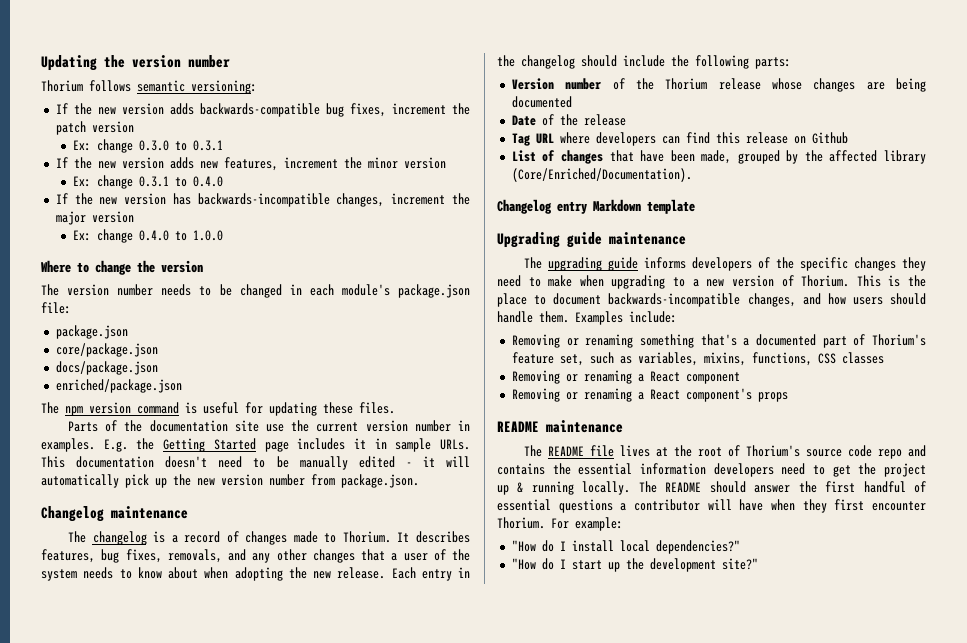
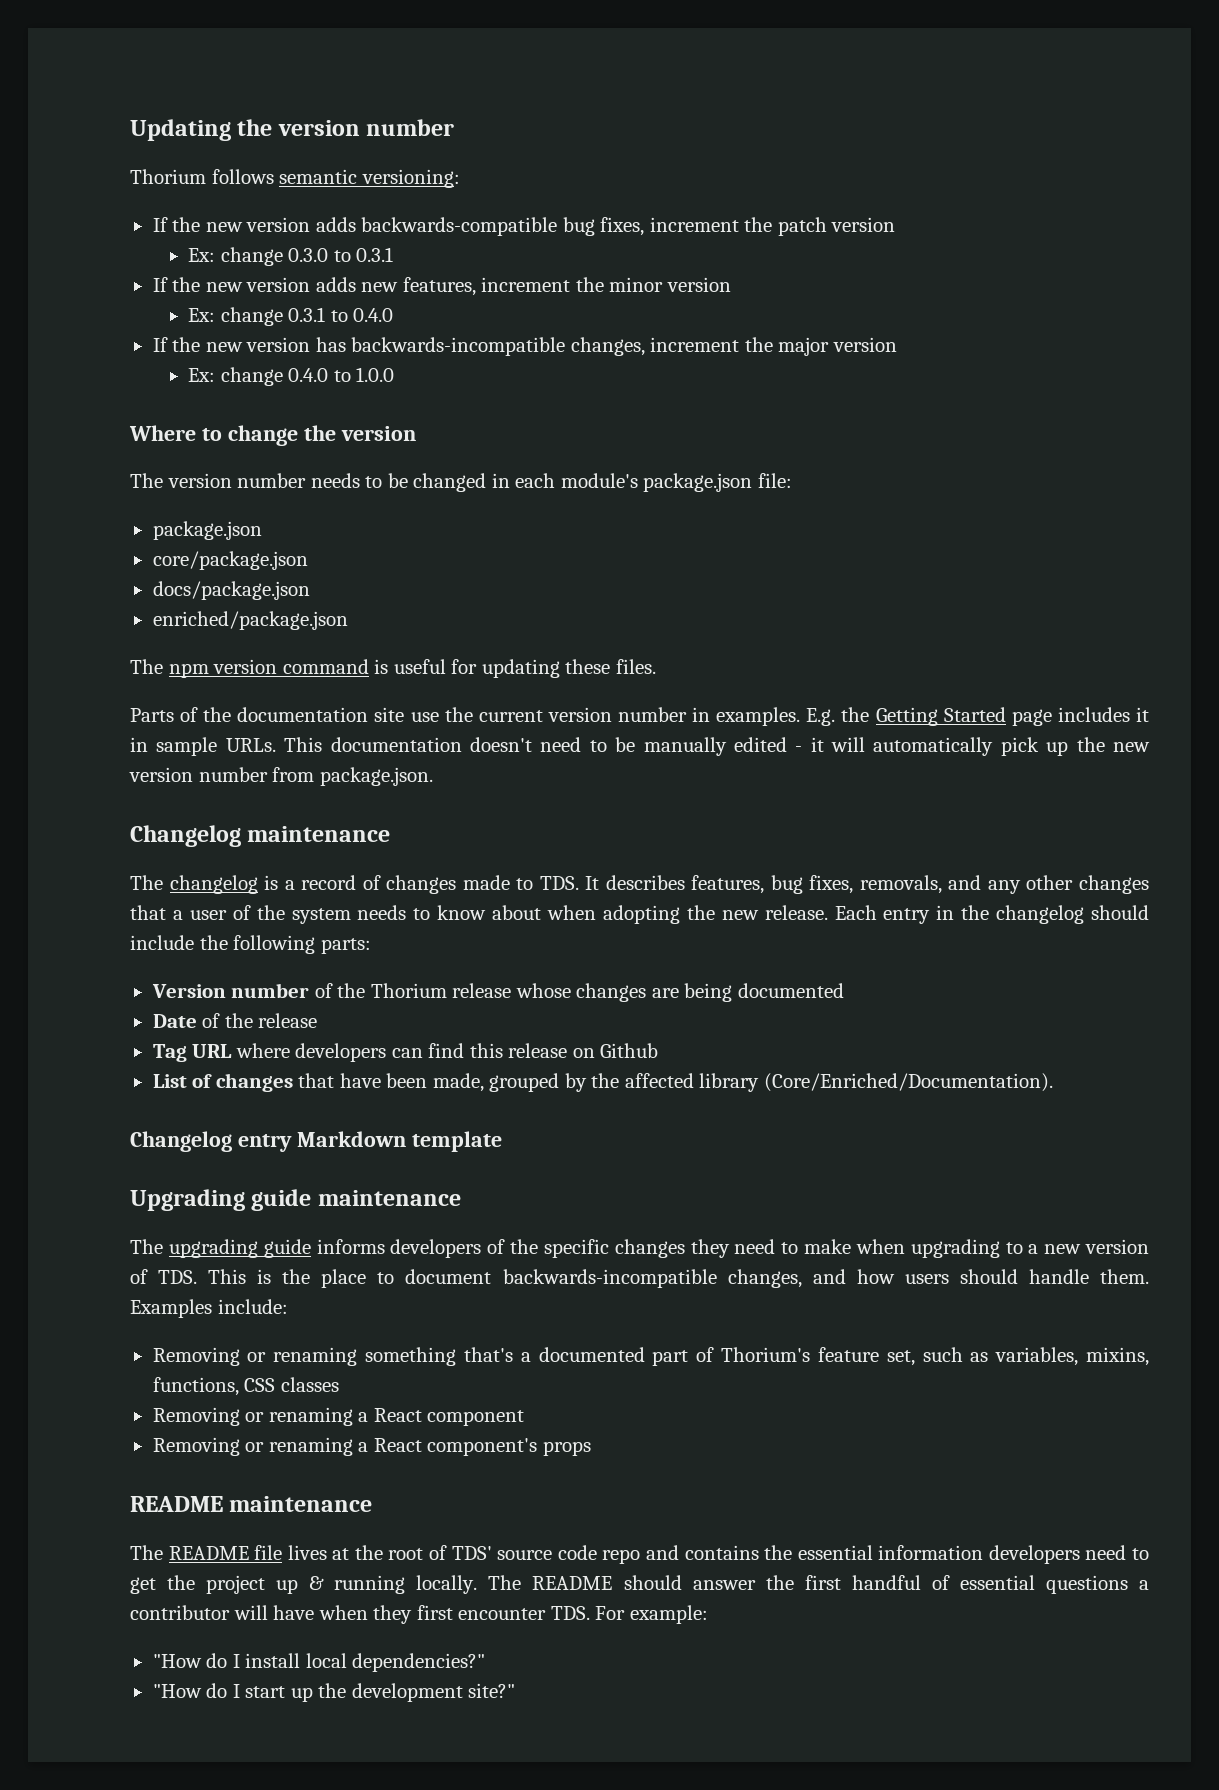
[342,531,391,543] Thorium. -> [539,876,579,890] TDS.
[801,275,850,287] Thorium. -> [158,1270,198,1284] TDS.
[745,445,800,457] Thorium's -> [451,1546,492,1560] TDS'
[497,517,545,529] Thorium. -> [550,1606,590,1620] TDS.

